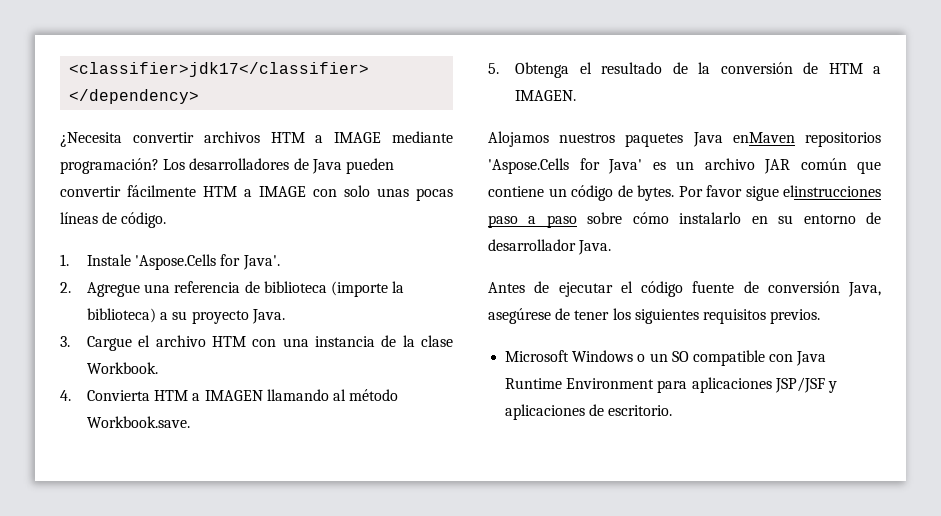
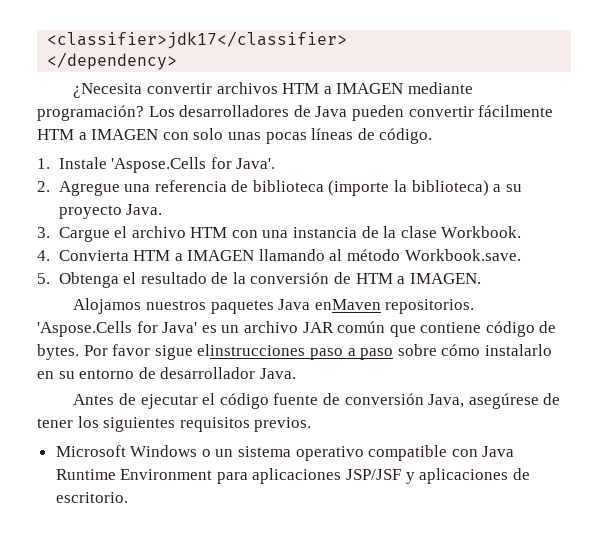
[334,132,382,143] IMAGE -> [336,83,404,94] IMAGEN
[259,186,306,197] IMAGE -> [91,129,159,140] IMAGEN
[805,132,881,147] repositorios -> [385,299,475,314] repositorios.
[548,188,567,197] un -> (482, 327) none
[671,351,689,362] SO -> [238,446,364,461] sistema operativo

